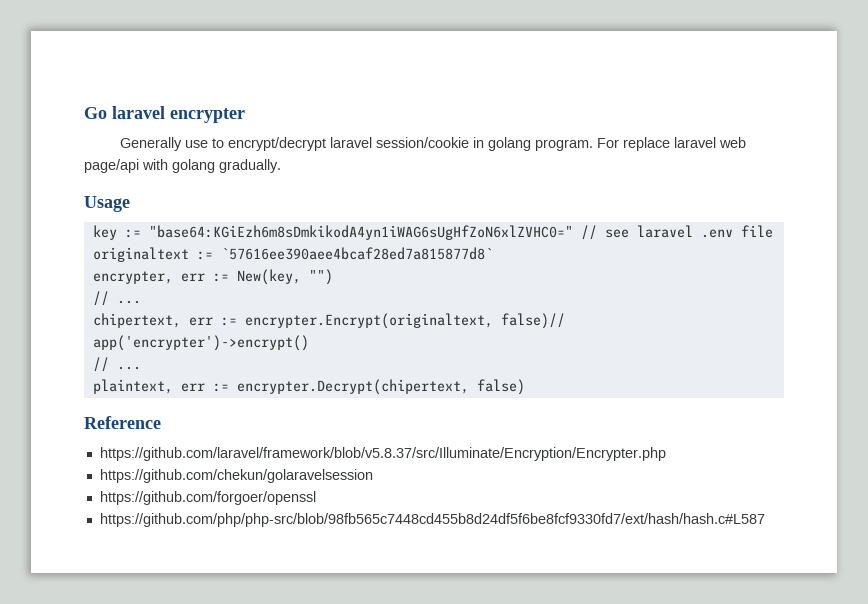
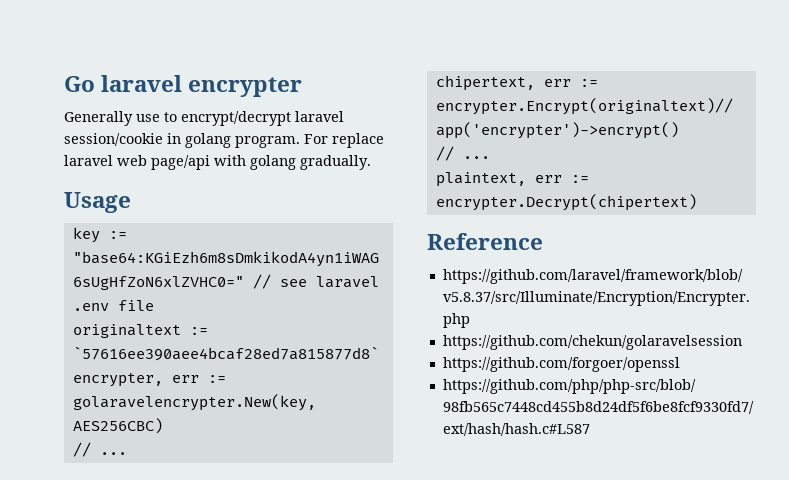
[236,269,333,285] New(key, "") -> [72,394,316,411] [72,418,163,434] golaravelencrypter.New(key, AES256CBC)
[244,313,565,329] encrypter.Encrypt(originaltext, false)// -> [435,98,733,115] encrypter.Encrypt(originaltext)//
[236,379,525,395] encrypter.Decrypt(chipertext, false) -> [435,194,697,211] encrypter.Decrypt(chipertext)

